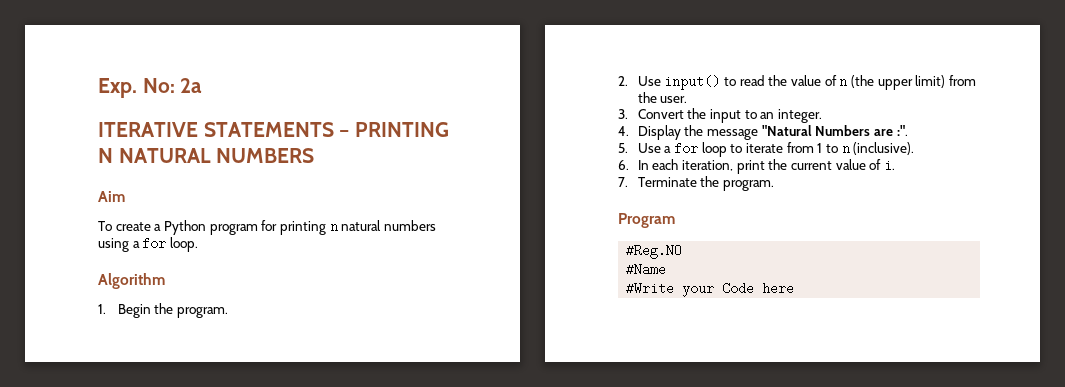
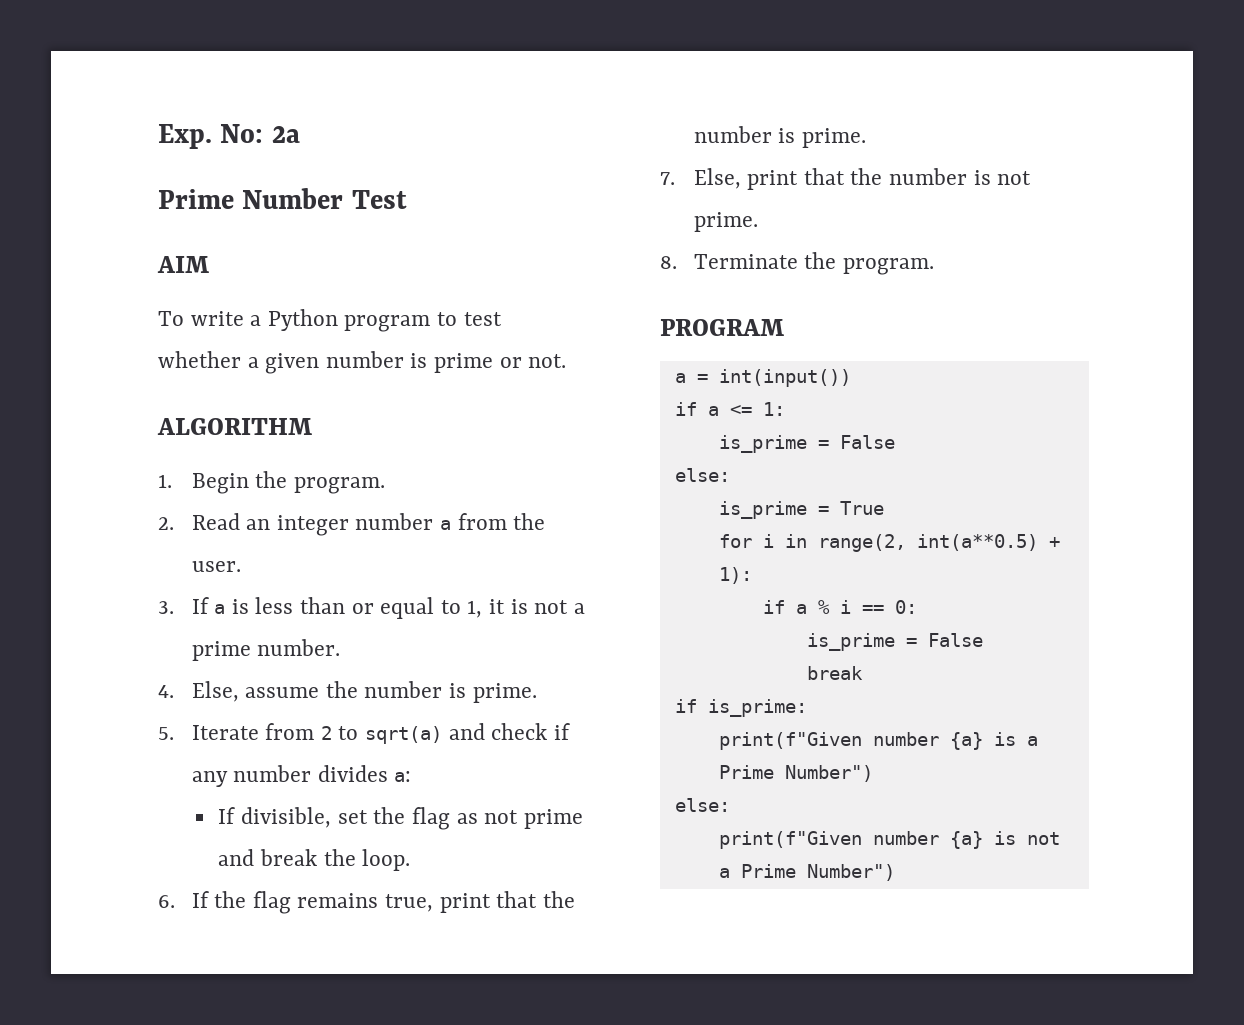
[98,122,449,137] [98,148,315,163] [98,191,125,202] ITERATIVE STATEMENTS – PRINTING N NATURAL NUMBERS // Aim -> [158,188,407,209] [157,256,209,273] Prime Number Test // AIM
[115,222,151,231] create -> [190,311,244,326] write
[261,220,436,235] [98,237,198,252] [98,273,165,289] for printing n natural numbers using a for loop. // Algorithm -> [437,312,502,326] [158,351,567,374] [157,418,312,435] to test whether a given number is prime or not. // ALGORITHM
[637,75,976,90] [637,92,688,103] [618,108,822,123] [618,125,908,140] [618,142,915,157] [618,159,895,174] [618,176,775,191] [618,213,675,228] [626,244,683,259] [626,263,667,276] [626,282,795,297] Use input() to read the value of n (the upper limit) from the user. // 3. Convert the input to an integer. // 4. Display the message "Natural Numbers are :". // 5. Use a for loop to iterate from 1 to n (inclusive). // 6. In each iteration, print the current value of i. // 7. Terminate the program. // Program // #Reg.NO // #Name // #Write your Code here -> [191,513,546,536] [191,561,241,572] [158,597,585,619] [191,639,341,661] [158,681,537,703] [158,723,570,744] [191,765,412,787] [218,807,583,830] [218,849,411,871] [158,891,575,914] [693,126,866,148] [660,168,1032,190] [693,212,758,232] [660,252,934,275] [660,319,784,336] [674,369,851,387] [674,402,785,416] [718,435,895,453] [674,468,730,482] [718,501,884,519] [718,534,1060,552] [718,567,752,584] [762,600,917,614] [806,633,983,651] [806,666,863,680] [674,699,807,717] [718,732,1038,750] [718,765,873,782] [674,798,730,812] [718,831,1060,849] [718,864,895,881] Read an integer number a from the user. // 3. If a is less than or equal to 1, it is not a prime number. // 4. Else, assume the number is prime. // 5. Iterate from 2 to sqrt(a) and check if any number divides a: // If divisible, set the flag as not prime and break the loop. // 6. If the flag remains true, print that the number is prime. // 7. Else, print that the number is not prime. // 8. Terminate the program. // PROGRAM // a = int(input()) // if a <= 1: // is_prime = False // else: // is_prime = True // for i in range(2, int(a**0.5) + 1): // if a % i == 0: // is_prime = False // break // if is_prime: // print(f"Given number {a} is a Prime Number") // else: // print(f"Given number {a} is not a Prime Number")

